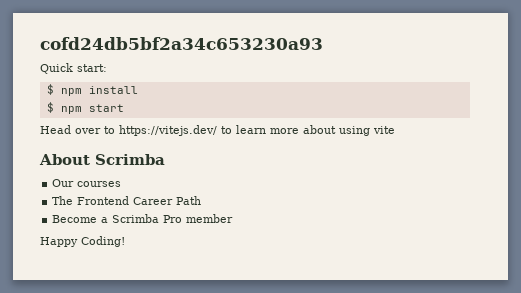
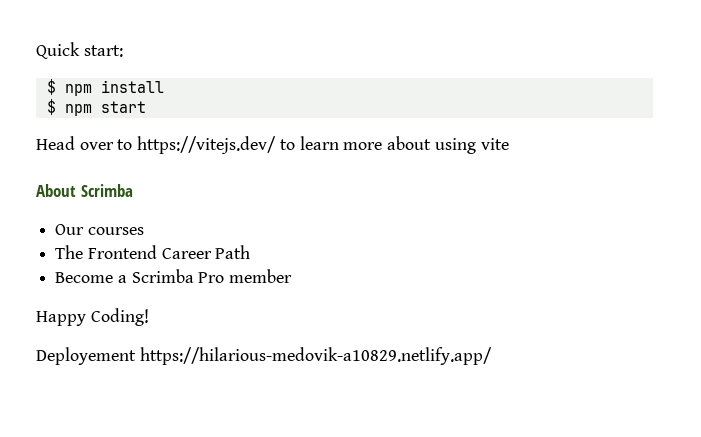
[40,37,323,50] cofd24db5bf2a34c653230a93 // -> (36, 50) none
(125, 241) none -> [36,347,492,365] // Deployement https://hilarious-medovik-a10829.netlify.app/

